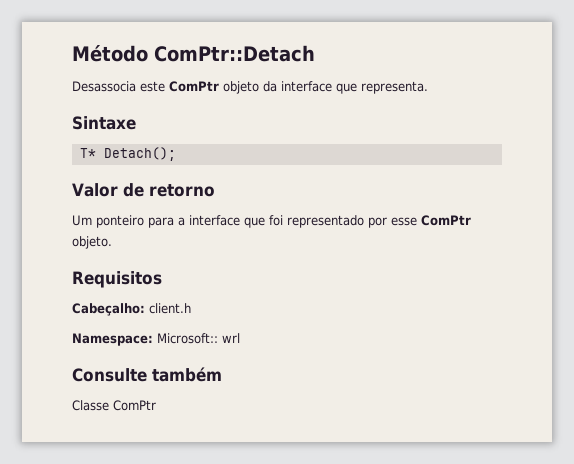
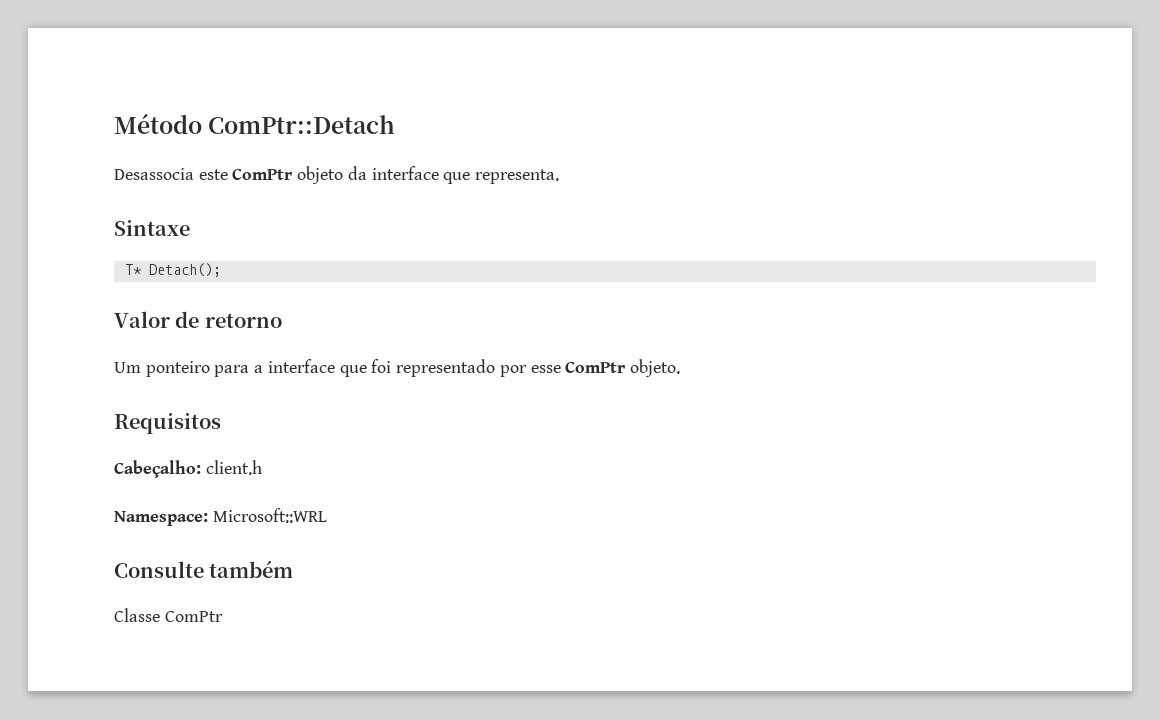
[157,333,240,344] Microsoft:: wrl -> [212,508,327,523] Microsoft::WRL

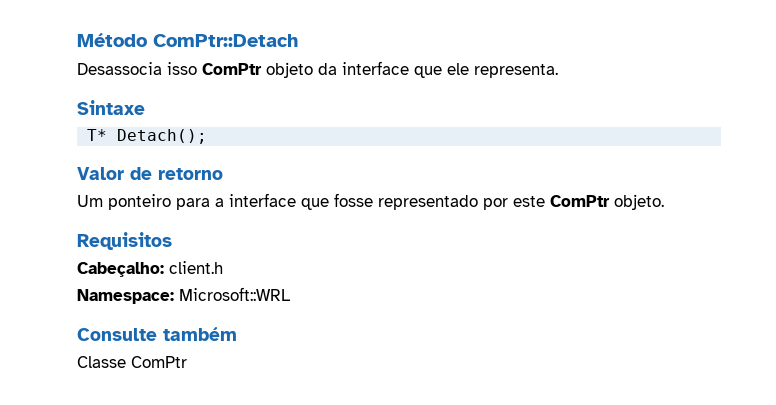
[198,169,228,180] este -> [167,62,197,75] isso
(471, 178) none -> [447,63,469,75] ele
[371,359,392,373] foi -> [334,193,373,207] fosse
[530,365,561,373] esse -> [513,196,545,207] este

